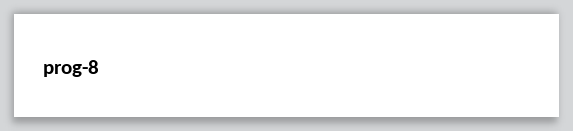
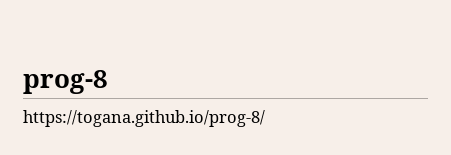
(99, 68) none -> [23,110,265,127] // https://togana.github.io/prog-8/

